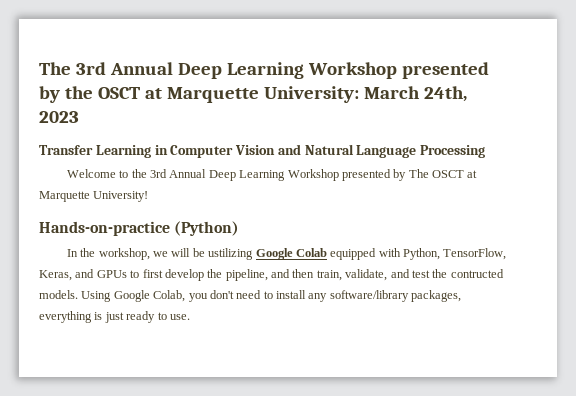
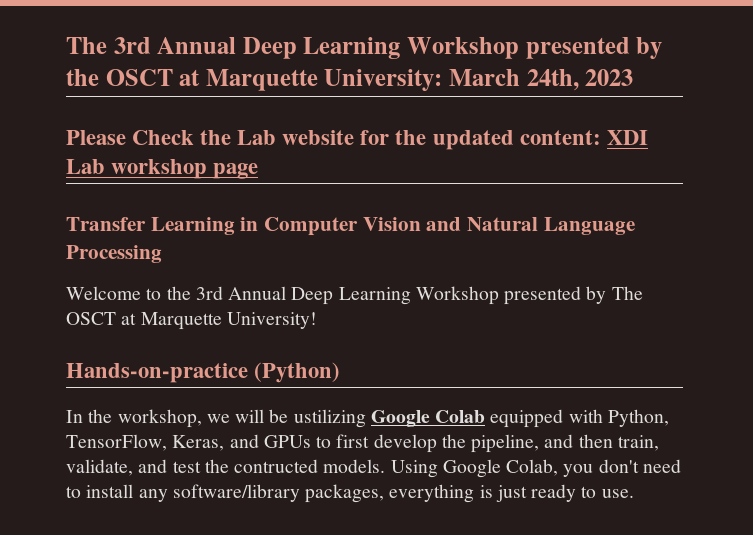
(79, 117) none -> [66,130,648,150] [66,159,259,179] // Please Check the Lab website for the updated content: XDI Lab workshop page

